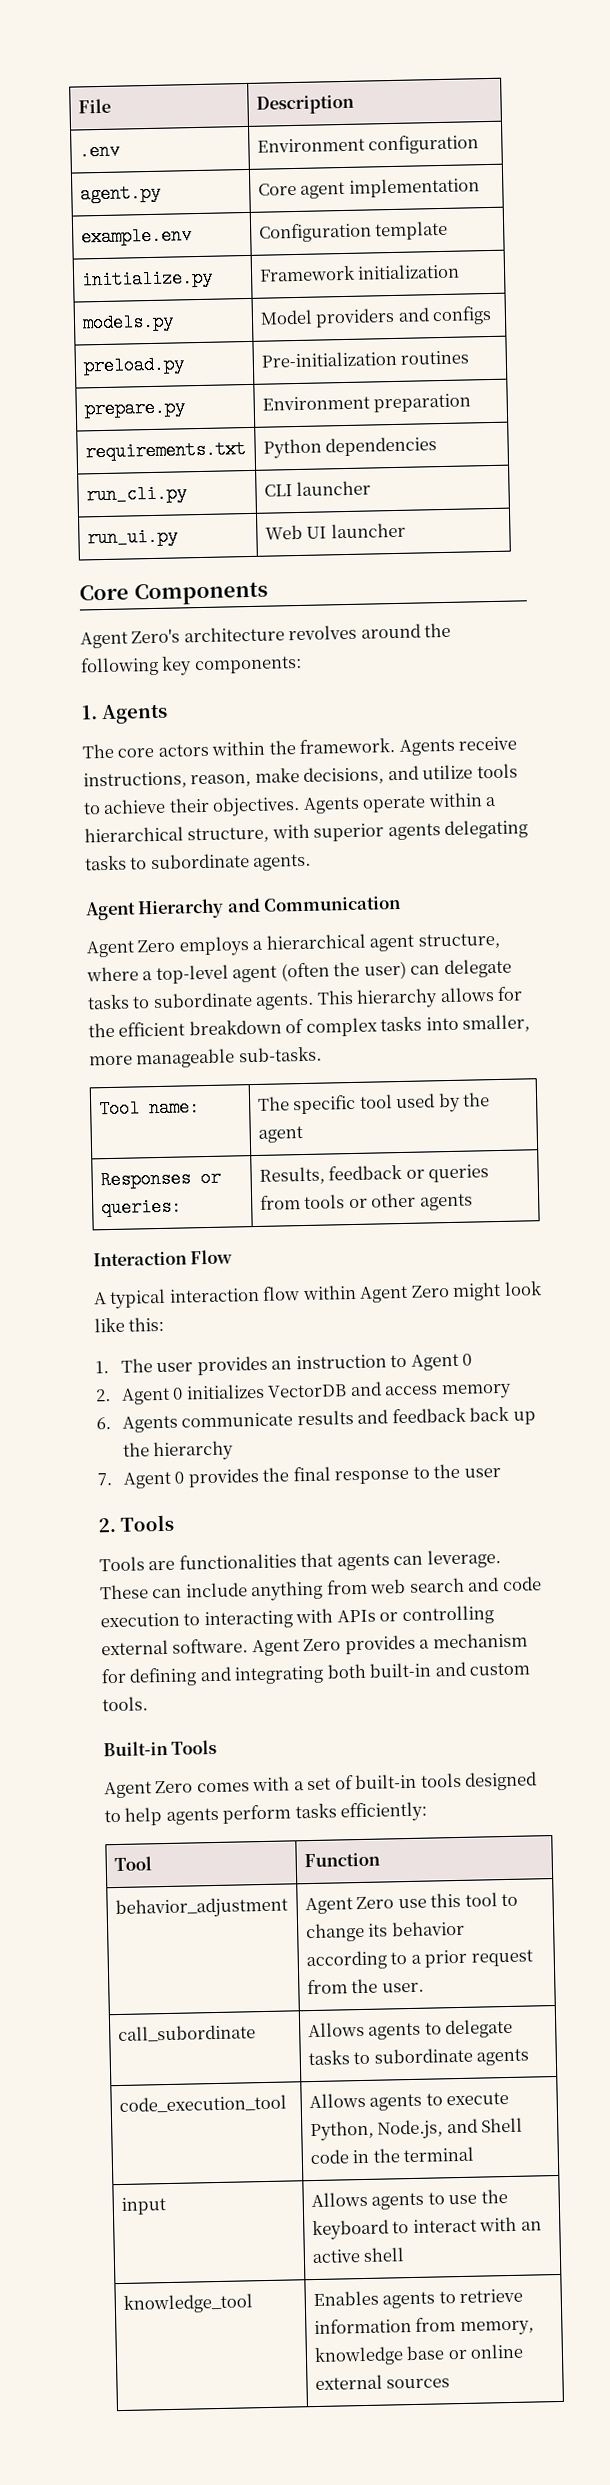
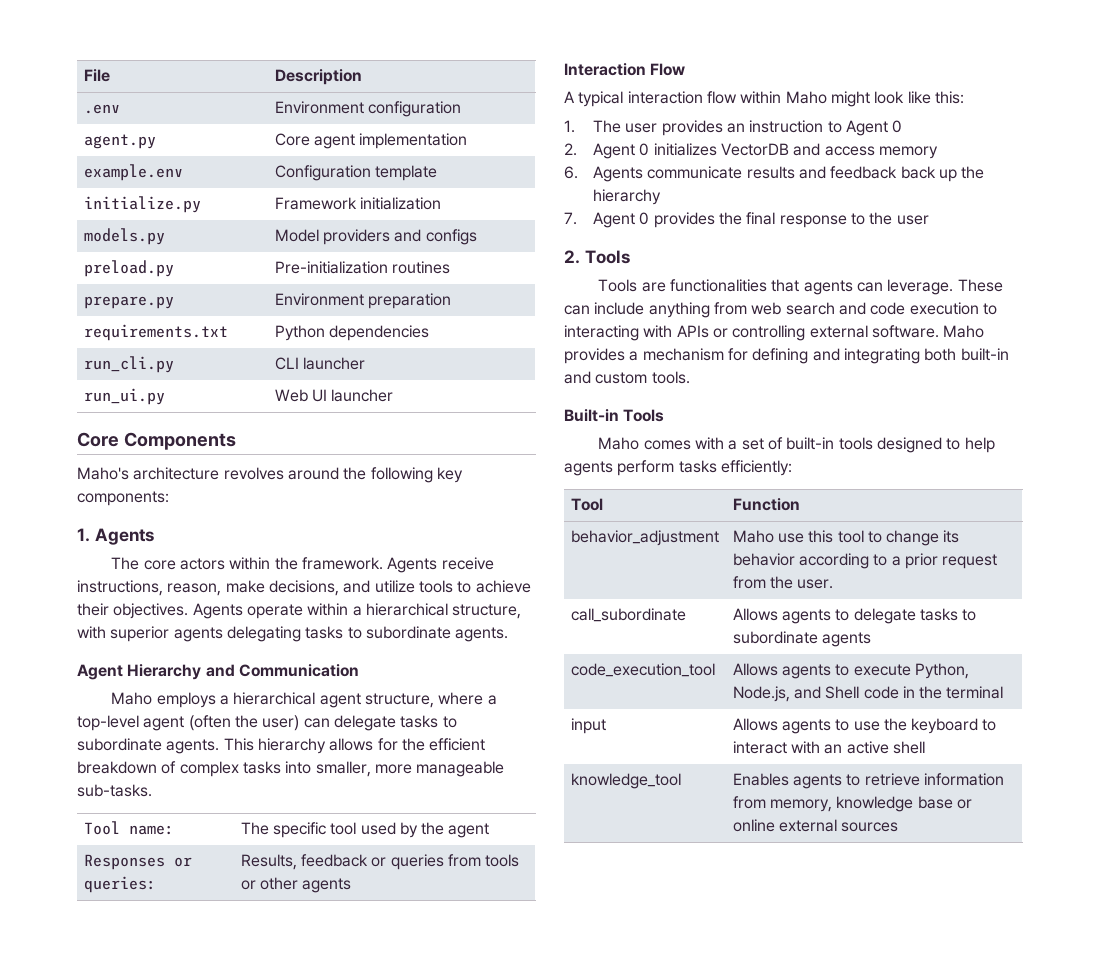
[80,628,181,649] Agent Zero's -> [77,467,129,480] Maho's
[86,939,176,958] Agent Zero -> [111,692,153,705] Maho
[359,1285,450,1303] Agent Zero -> [785,91,827,104] Maho
[251,1638,342,1657] Agent Zero -> [943,325,985,338] Maho
[104,1780,194,1799] Agent Zero -> [598,437,640,450] Maho
[304,1896,395,1915] Agent Zero -> [732,530,774,543] Maho

